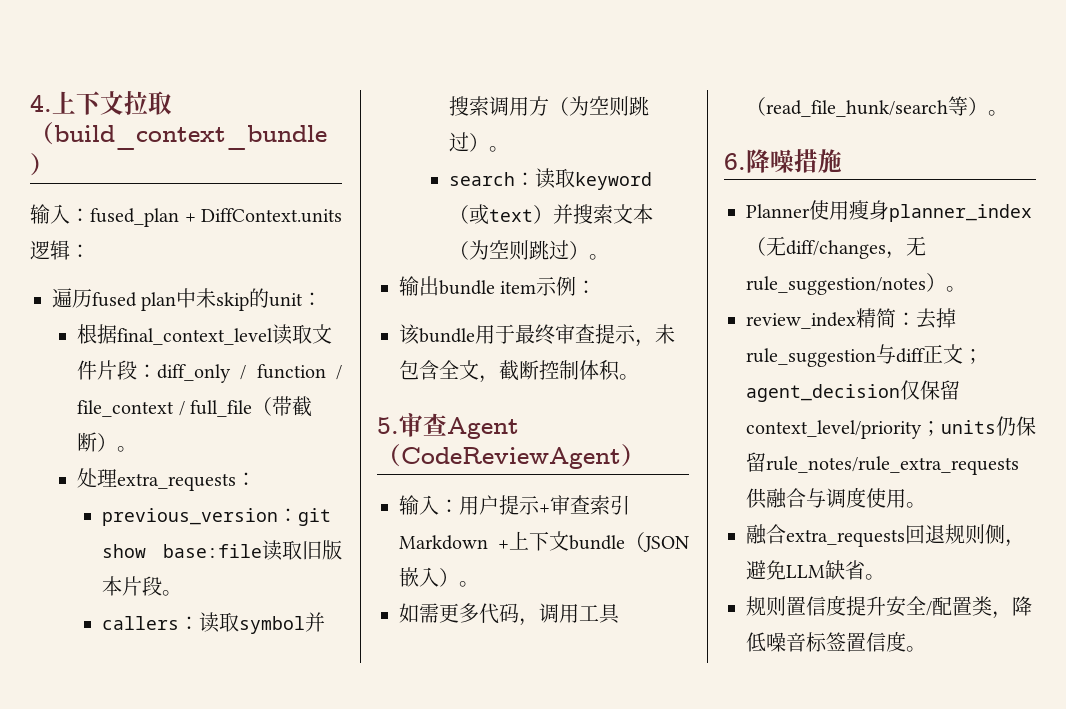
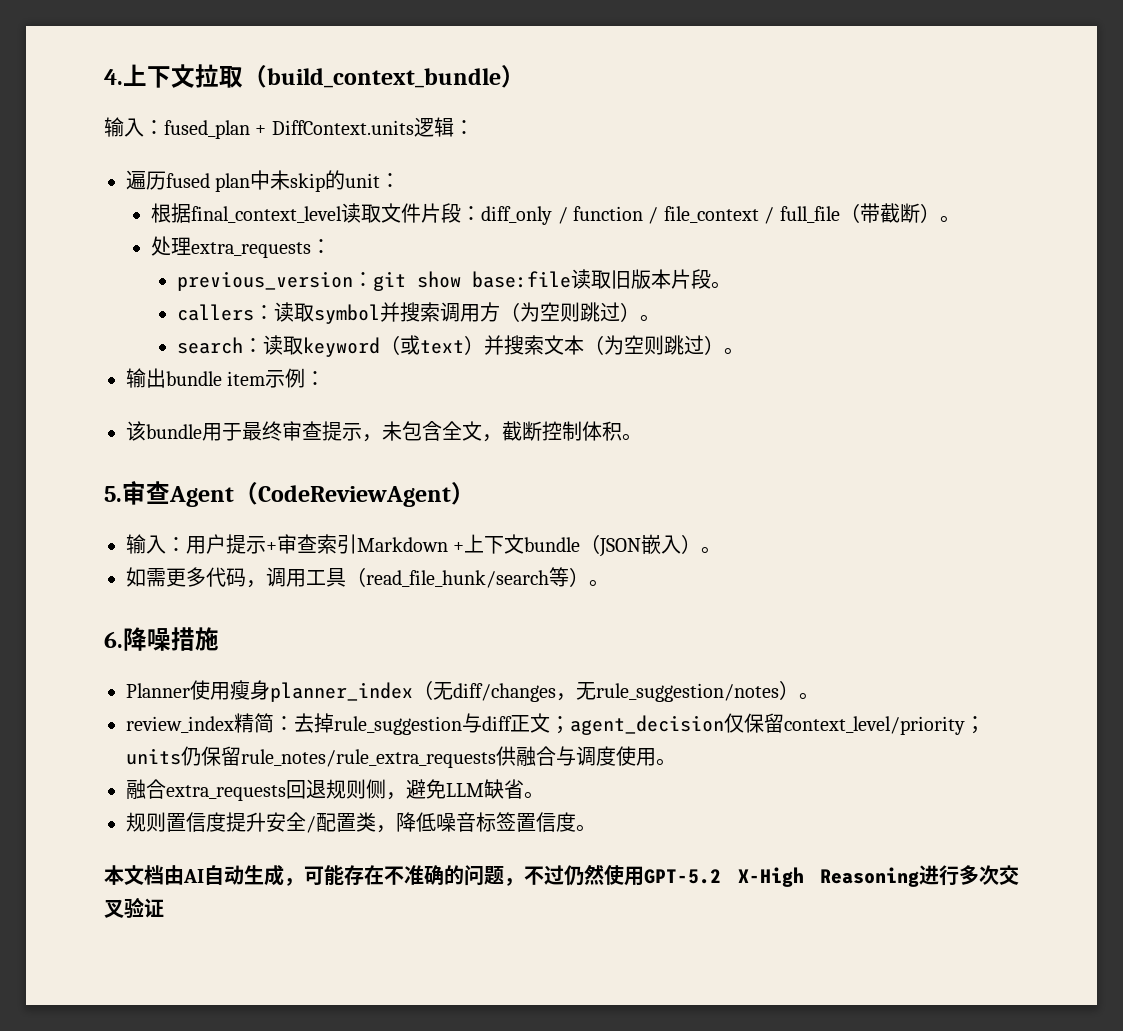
(926, 649) none -> [104,864,1019,887] [104,897,164,918] // 本文档由AI自动生成，可能存在不准确的问题，不过仍然使用GPT-5.2 X-High Reasoning进行多次交叉验证

